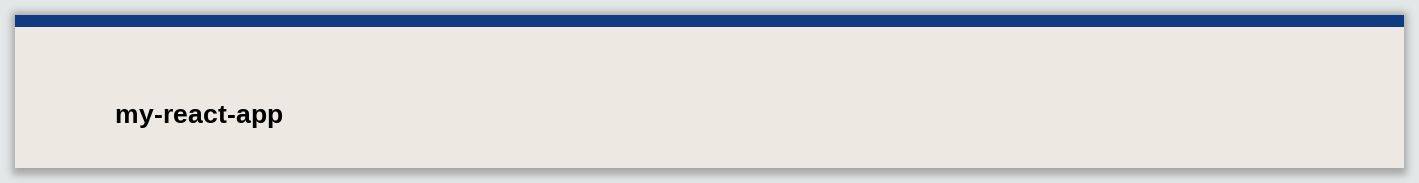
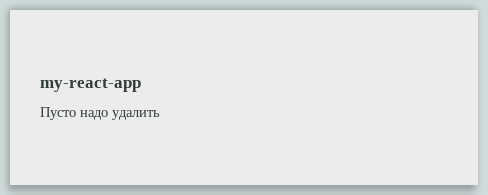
(283, 117) none -> [40,107,160,120] // Пусто надо удалить

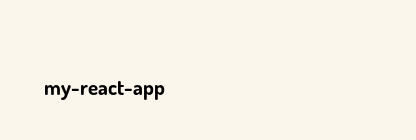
[40,107,160,120] // Пусто надо удалить -> (165, 90) none

